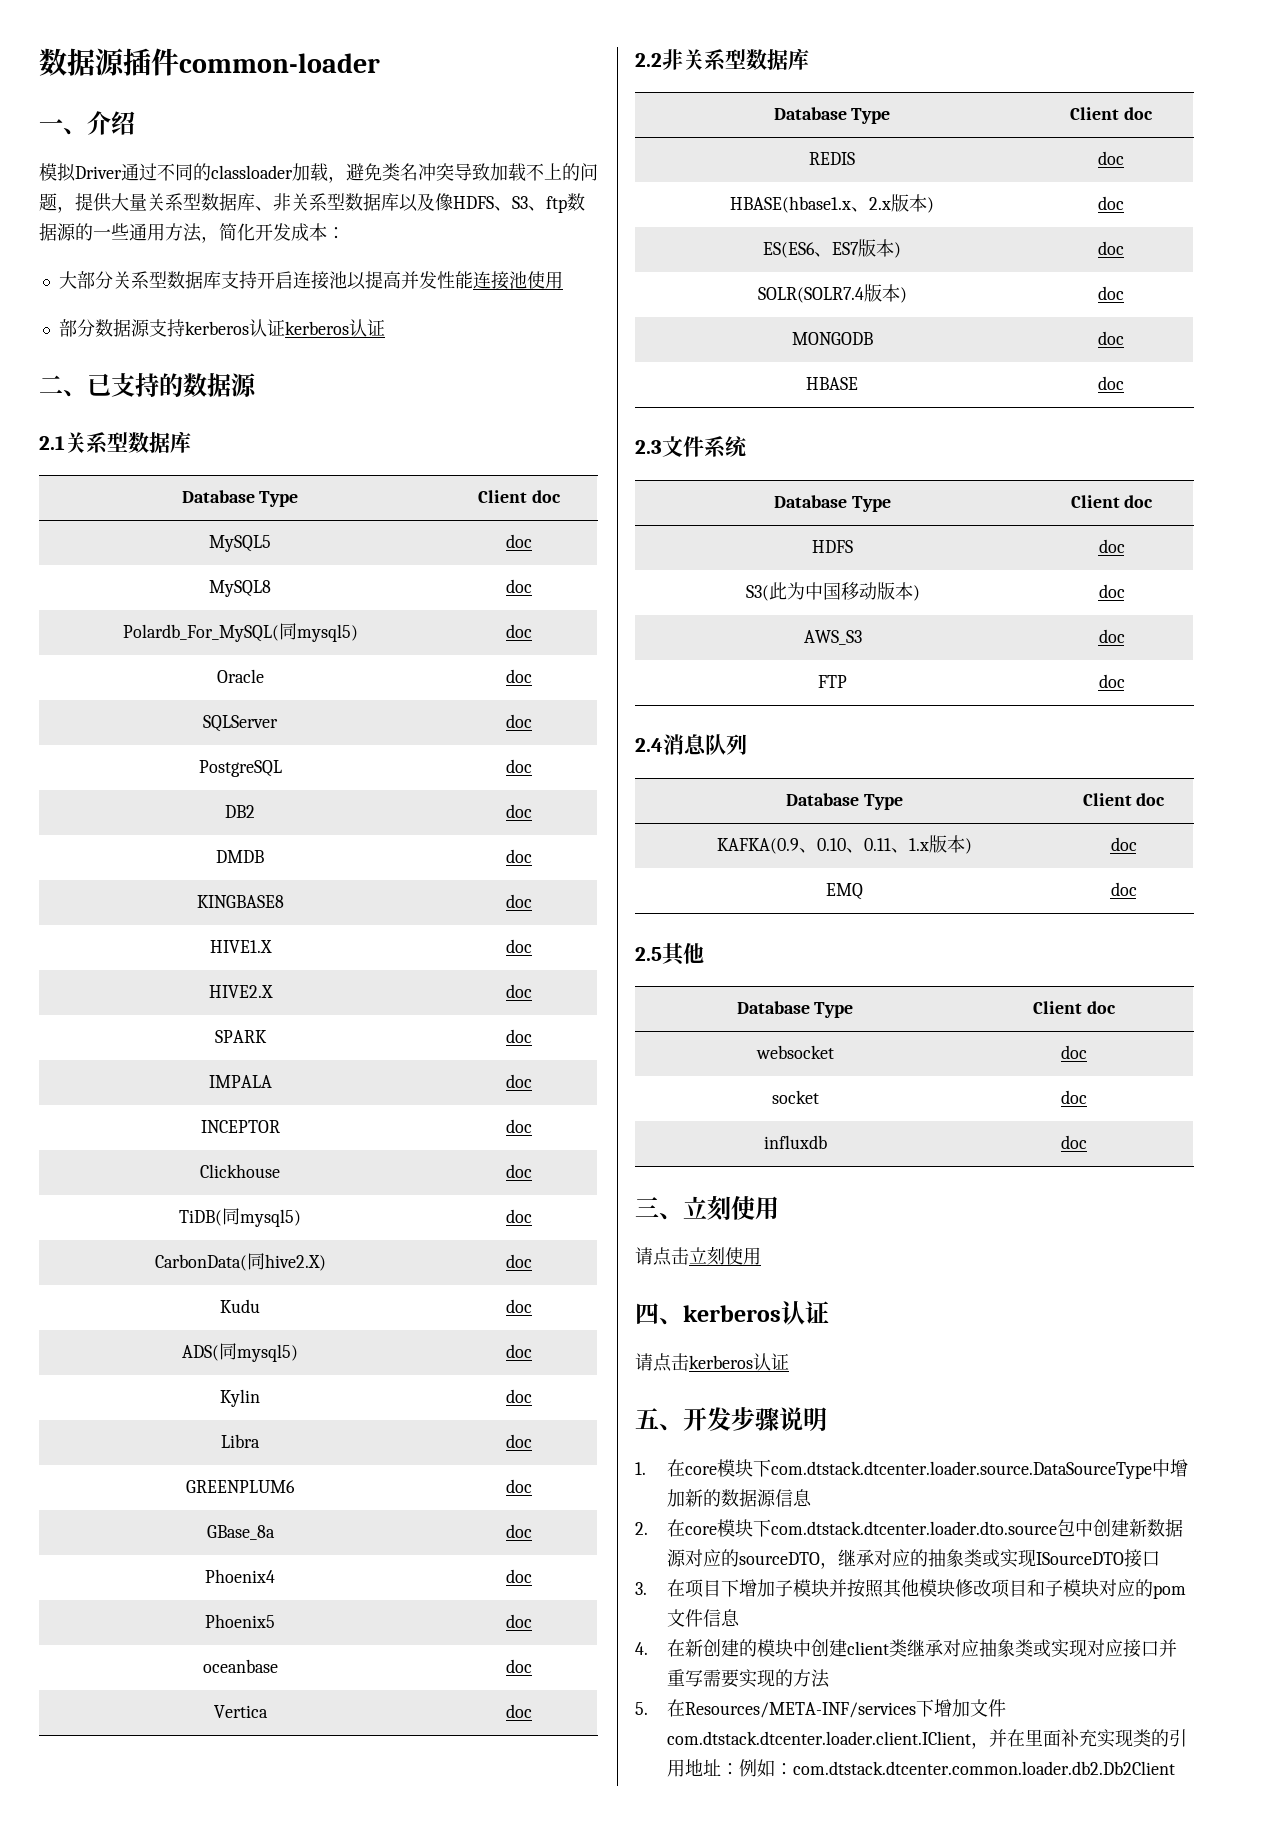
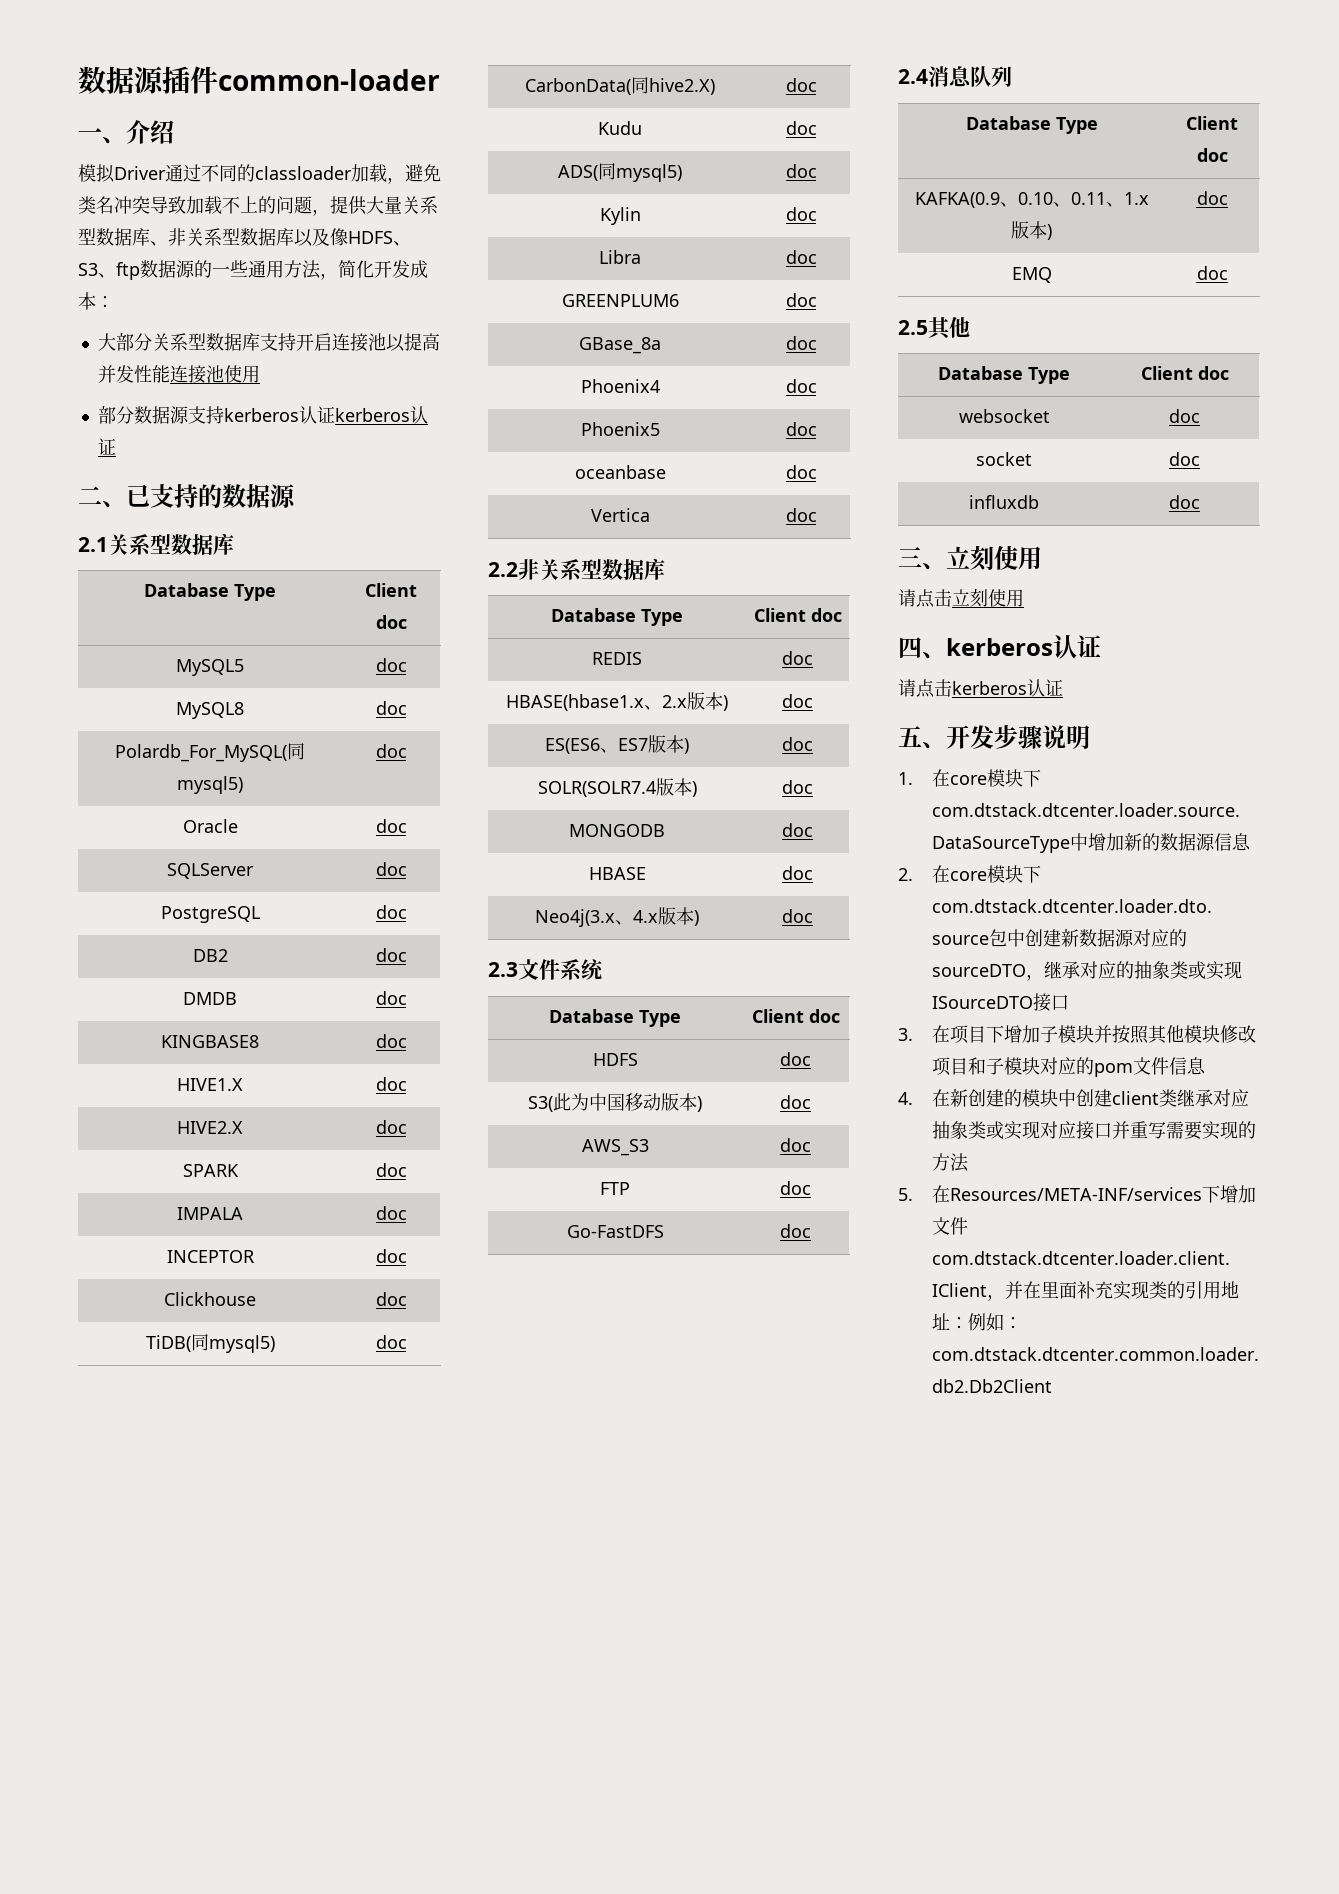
(1124, 383) none -> [535,907,699,927] [782,909,813,923] // Neo4j(3.x、4.x版本) | doc
(1125, 681) none -> [566,1225,664,1238] [780,1224,811,1238] // Go-FastDFS | doc

